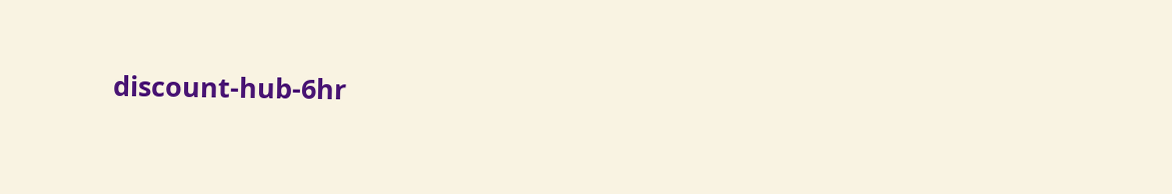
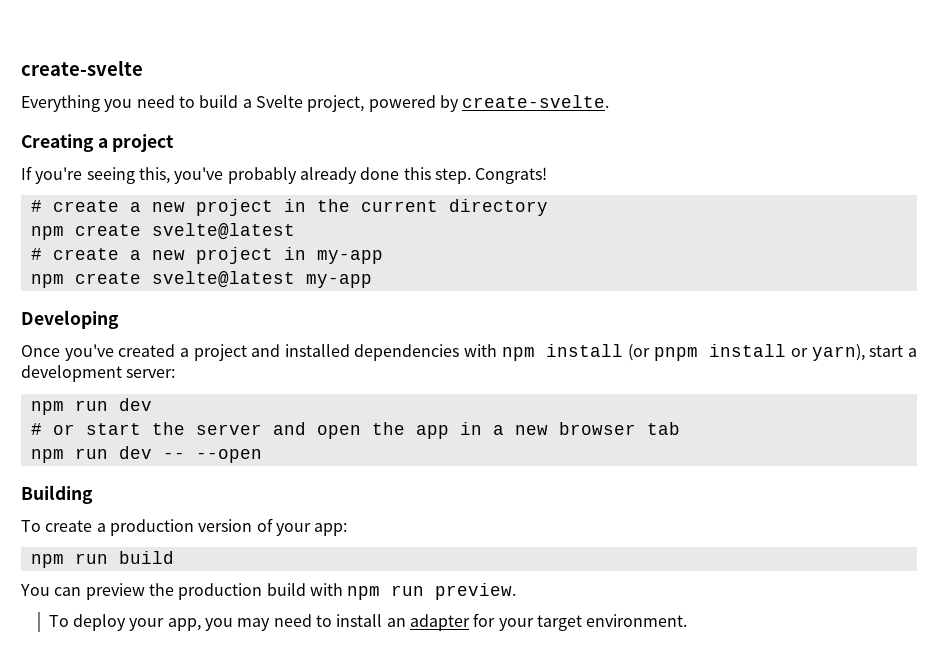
[112,74,347,100] discount-hub-6hr -> [21,60,143,76] [21,95,610,112] [21,134,175,152] [21,166,548,184] [30,199,548,216] [30,223,295,240] [30,247,383,264] [30,271,372,288] [21,310,119,329] [21,344,917,361] [21,365,176,382] [30,398,152,415] [30,422,680,439] [30,446,262,463] [21,485,93,504] [21,518,348,536] [30,551,174,568] [20,583,517,600] [48,613,688,631] create-svelte // Everything you need to build a Svelte project, powered by create-svelte. // Creating a project // If you're seeing this, you've probably already done this step. Congrats! // # create a new project in the current directory // npm create svelte@latest // # create a new project in my-app // npm create svelte@latest my-app // Developing // Once you've created a project and installed dependencies with npm install (or pnpm install or yarn), start a development server: // npm run dev // # or start the server and open the app in a new browser tab // npm run dev -- --open // Building // To create a production version of your app: // npm run build // You can preview the production build with npm run preview. // To deploy your app, you may need to install an adapter for your target environment.

